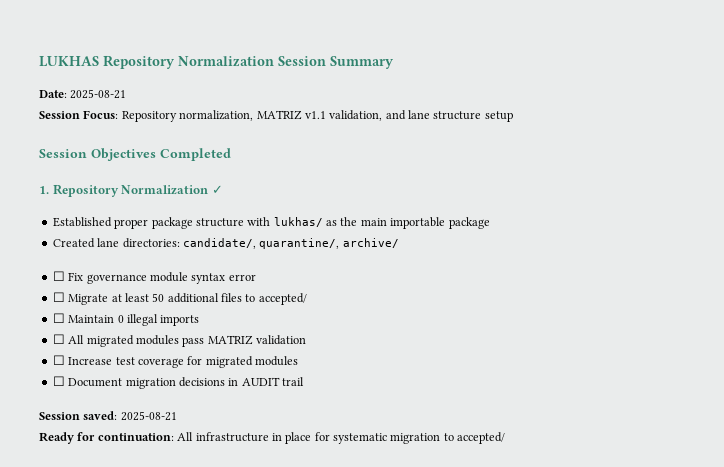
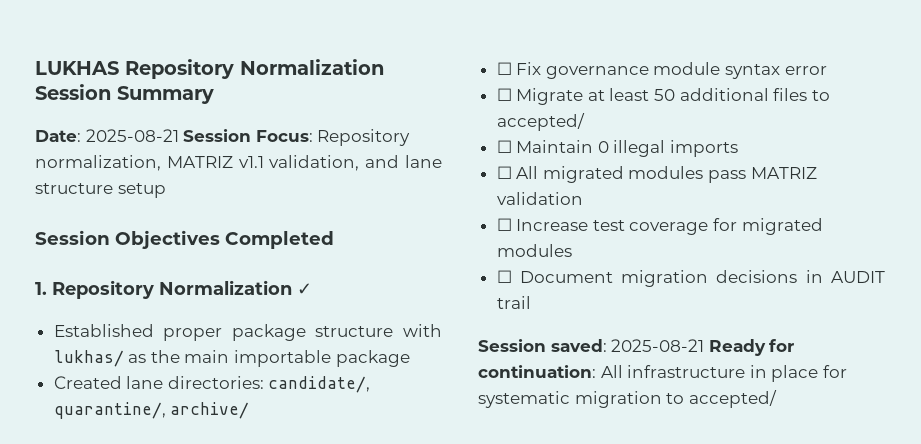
(127, 94) // -> (179, 135) none
(177, 416) // -> (705, 345) none

